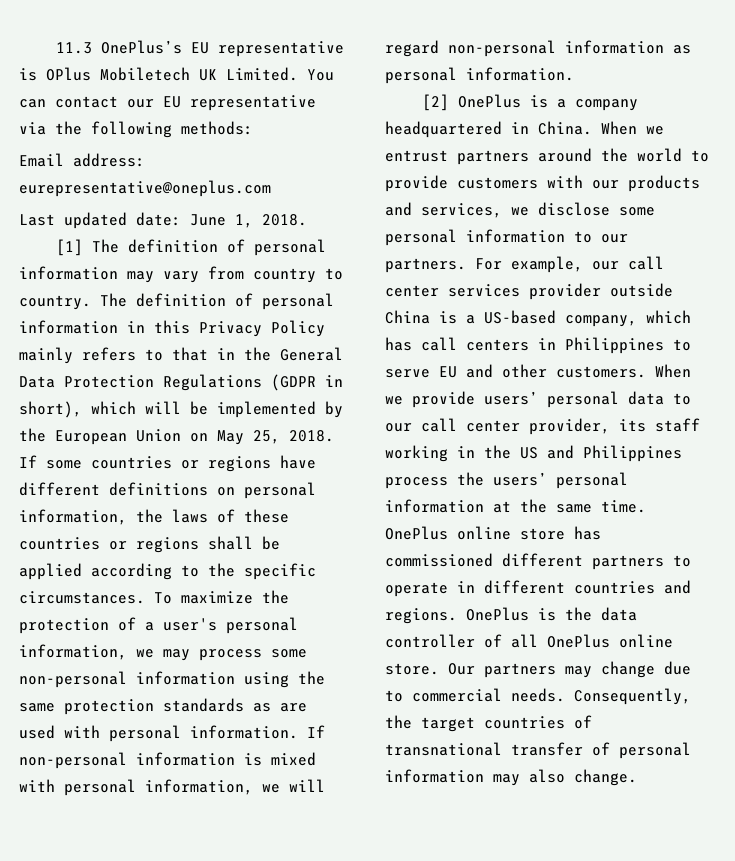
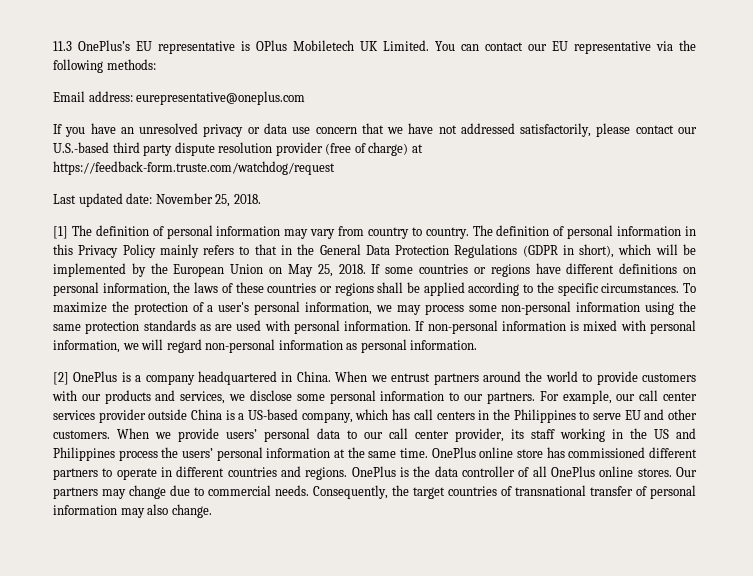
(271, 188) none -> [53,123,697,137] [53,142,423,156] [53,161,335,175] // If you have an unresolved privacy or data use concern that we have not addressed satisfactorily, please contact our U.S.-based third party dispute resolution provider (free of charge) at https://feedback-form.truste.com/watchdog/request
[190,214,253,228] June 1, -> [155,193,231,207] November 25,
(556, 344) none -> [492,409,510,420] the
[385,663,439,675] store. -> [637,468,672,477] stores.

